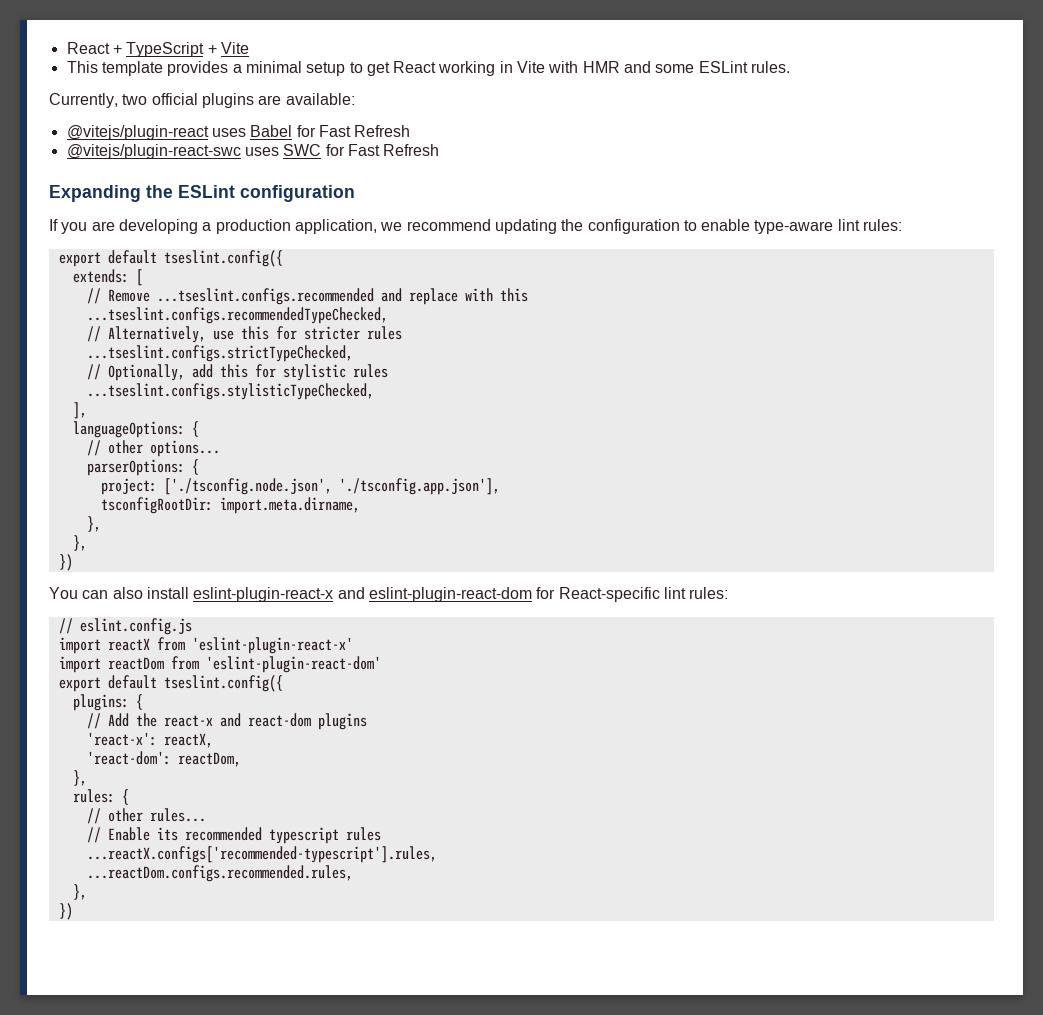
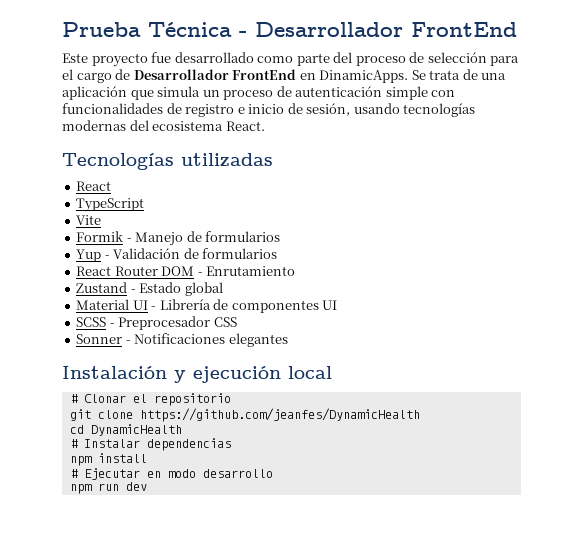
[66,42,122,54] React + -> [62,22,517,37] [62,52,520,67] [62,69,507,83] [62,86,456,100] [62,103,476,117] [62,120,265,131] [62,153,273,170] [76,181,112,191] Prueba Técnica - Desarrollador FrontEnd // Este proyecto fue desarrollado como parte del proceso de selección para el cargo de Desarrollador FrontEnd en DinamicApps. Se trata de una aplicación que simula un proceso de autenticación simple con funcionalidades de registro e inicio de sesión, usando tecnologías modernas del ecosistema React. // Tecnologías utilizadas // React //
[207,45,217,54] + -> (145, 205) //
[66,61,791,76] [49,93,355,108] [66,125,411,140] [66,144,440,159] [49,185,355,202] [49,219,903,234] [58,250,283,267] [72,269,143,286] [86,288,528,305] [86,307,388,324] [86,326,402,343] [86,345,353,362] [86,364,388,381] [86,383,374,400] [72,402,87,419] [72,421,199,438] [86,440,220,457] [86,459,199,476] [100,478,500,495] [100,497,360,514] [86,516,101,532] [72,535,87,551] [58,554,73,571] [49,587,729,602] [58,618,192,635] [58,637,353,654] [58,656,381,673] [58,675,283,692] [72,694,143,711] [86,713,367,730] [86,732,213,748] [86,751,241,767] [72,770,87,786] [72,789,129,805] [86,808,206,824] [86,827,381,844] [86,846,437,863] [86,865,353,882] [72,884,87,900] [58,903,73,920] This template provides a minimal setup to get React working in Vite with HMR and some ESLint rules. // Currently, two official plugins are available: // @vitejs/plugin-react uses Babel for Fast Refresh // @vitejs/plugin-react-swc uses SWC for Fast Refresh // Expanding the ESLint configuration // If you are developing a production application, we recommend updating the configuration to enable type-aware lint rules: // export default tseslint.config({ // extends: [ // // Remove ...tseslint.configs.recommended and replace with this // ...tseslint.configs.recommendedTypeChecked, // // Alternatively, use this for stricter rules // ...tseslint.configs.strictTypeChecked, // // Optionally, add this for stylistic rules // ...tseslint.configs.stylisticTypeChecked, // ], // languageOptions: { // // other options... // parserOptions: { // project: ['./tsconfig.node.json', './tsconfig.app.json'], // tsconfigRootDir: import.meta.dirname, // }, // }, // }) // You can also install eslint-plugin-react-x and eslint-plugin-react-dom for React-specific lint rules: // // eslint.config.js // import reactX from 'eslint-plugin-react-x' // import reactDom from 'eslint-plugin-react-dom' // export default tseslint.config({ // plugins: { // // Add the react-x and react-dom plugins // 'react-x': reactX, // 'react-dom': reactDom, // }, // rules: { // // other rules... // // Enable its recommended typescript rules // ...reactX.configs['recommended-typescript'].rules, // ...reactDom.configs.recommended.rules, // }, // }) -> [76,231,281,246] [76,248,278,262] [76,266,296,276] [76,282,223,296] [76,299,338,313] [76,316,237,330] [76,333,288,347] [62,366,332,383] [69,393,231,406] [69,408,420,422] [69,424,182,436] [69,438,231,451] [69,453,147,466] [69,468,273,480] [69,482,147,494] Formik - Manejo de formularios // Yup - Validación de formularios // React Router DOM - Enrutamiento // Zustand - Estado global // Material UI - Librería de componentes UI // SCSS - Preprocesador CSS // Sonner - Notificaciones elegantes // Instalación y ejecución local // # Clonar el repositorio // git clone https://github.com/jeanfes/DynamicHealth // cd DynamicHealth // # Instalar dependencias // npm install // # Ejecutar en modo desarrollo // npm run dev

